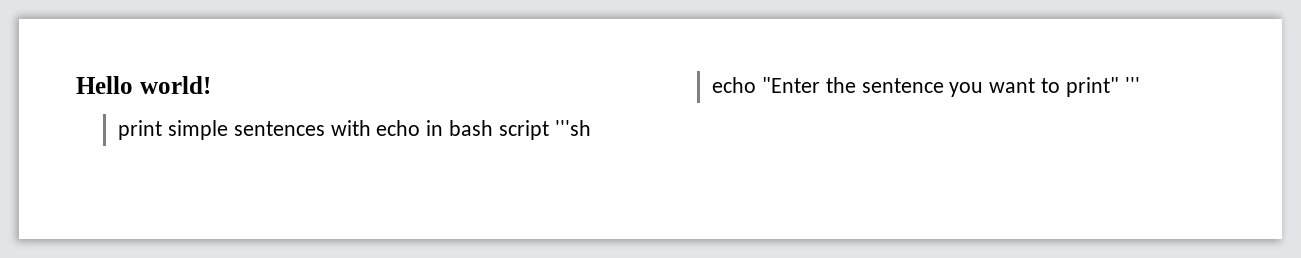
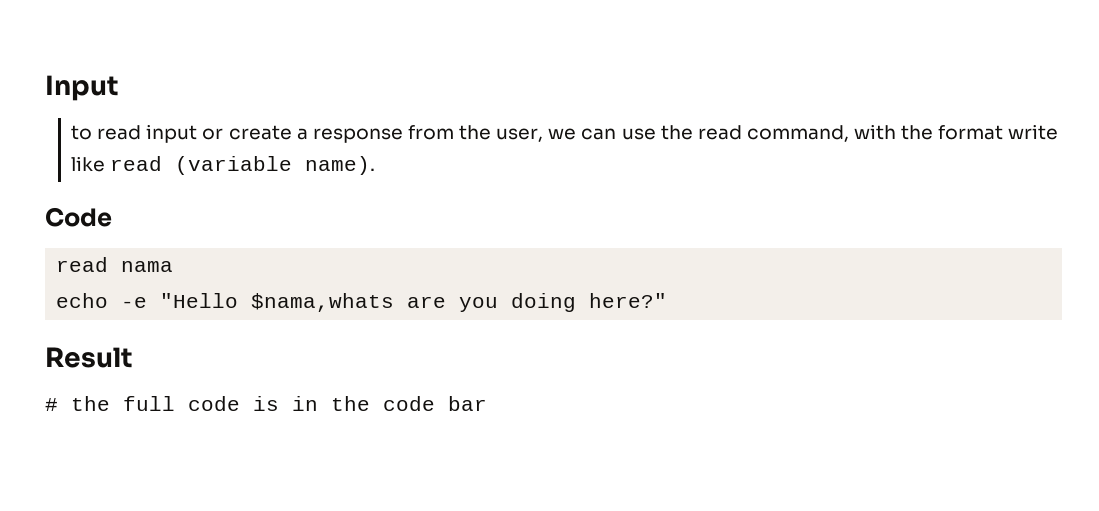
[76,76,211,94] [118,120,591,140] [712,77,1140,97] Hello world! // print simple sentences with echo in bash script '''sh echo "Enter the sentence you want to print" ''' -> [45,75,119,101] [71,124,1059,143] [71,156,376,175] [45,207,112,227] [56,257,174,272] [56,293,668,312] [45,347,133,368] [45,396,487,411] Input // to read input or create a response from the user, we can use the read command, with the format write like read (variable name). // Code // read nama // echo -e "Hello $nama,whats are you doing here?" // Result // # the full code is in the code bar

